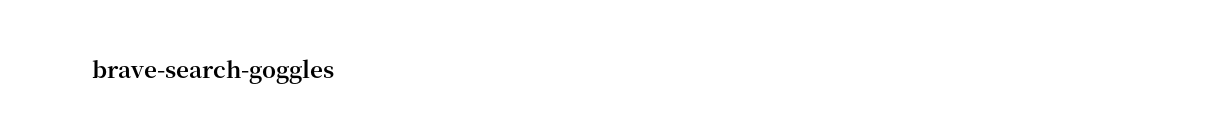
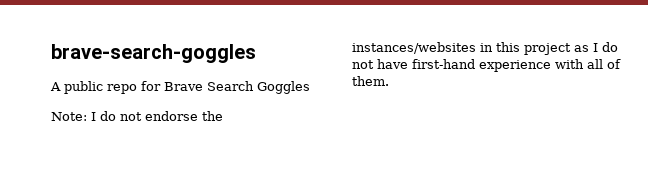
(334, 71) none -> [50,81,310,94] [51,111,223,121] [352,42,618,55] [352,59,621,72] [352,76,389,86] // A public repo for Brave Search Goggles // Note: I do not endorse the instances/websites in this project as I do not have first-hand experience with all of them.

